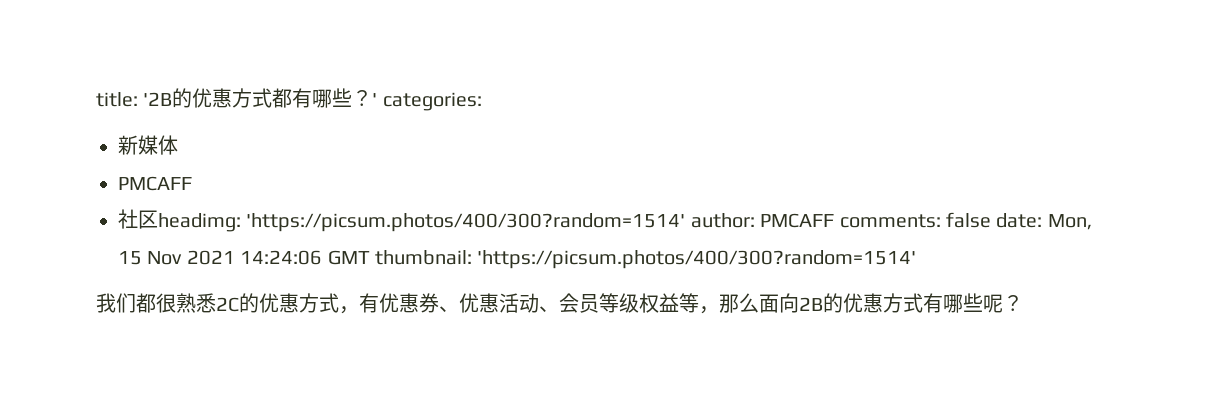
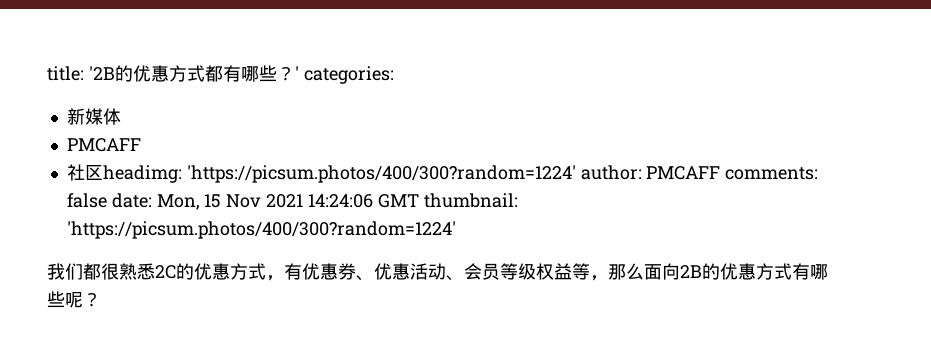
[246,213,686,232] 'https://picsum.photos/400/300?random=1514' -> [186,165,576,183] 'https://picsum.photos/400/300?random=1224'
[477,250,917,269] 'https://picsum.photos/400/300?random=1514' -> [66,221,456,239] 'https://picsum.photos/400/300?random=1224'

